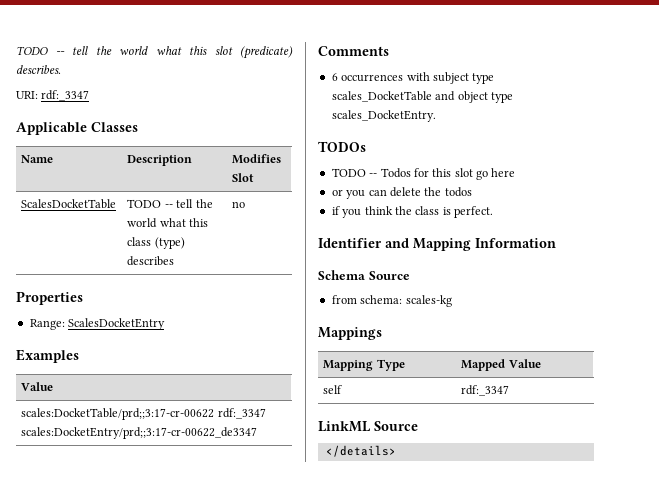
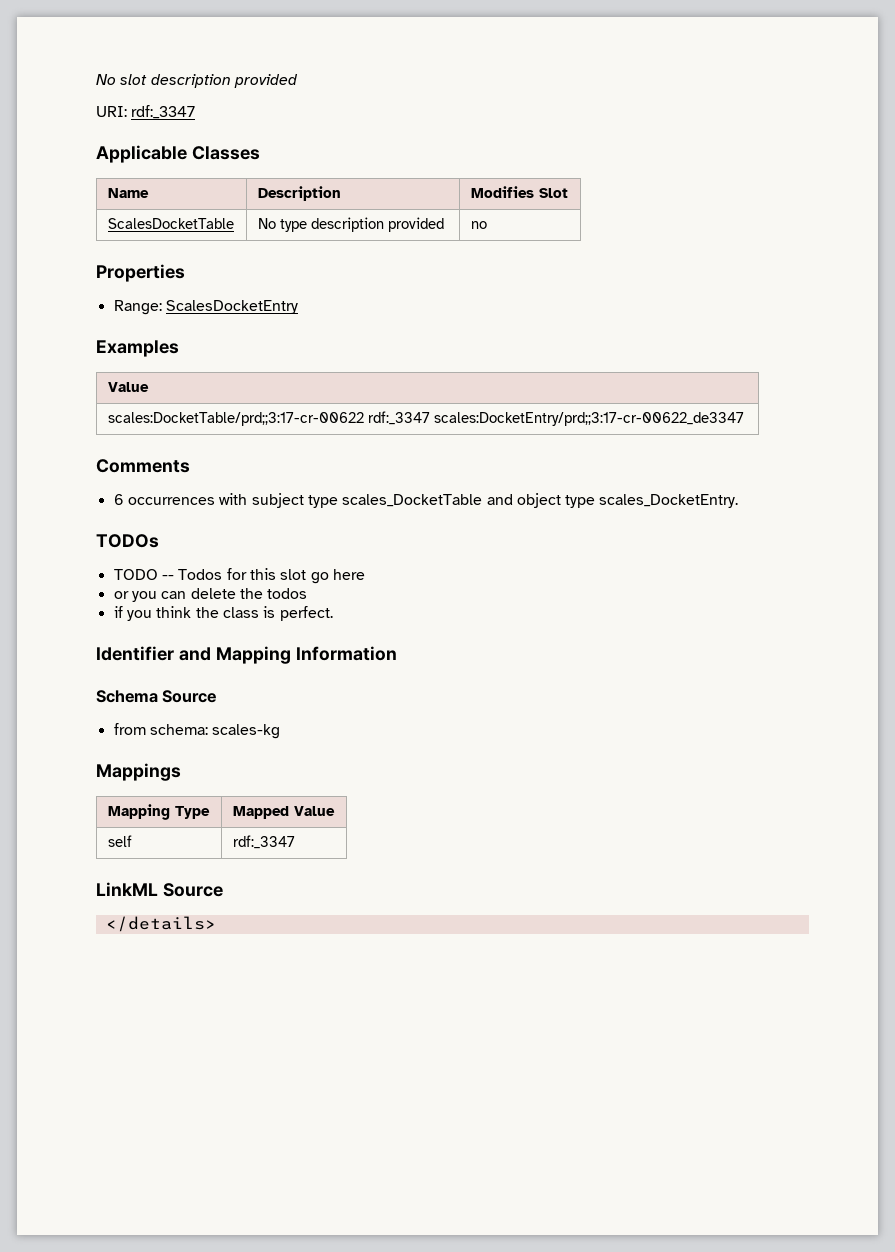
[16,46,293,59] [16,65,61,74] TODO -- tell the world what this slot (predicate) describes. -> [96,74,298,88] No slot description provided
[127,199,213,208] [127,218,209,228] [127,237,185,249] [127,256,175,266] TODO -- tell the world what this class (type) describes -> [257,217,444,232] No type description provided

